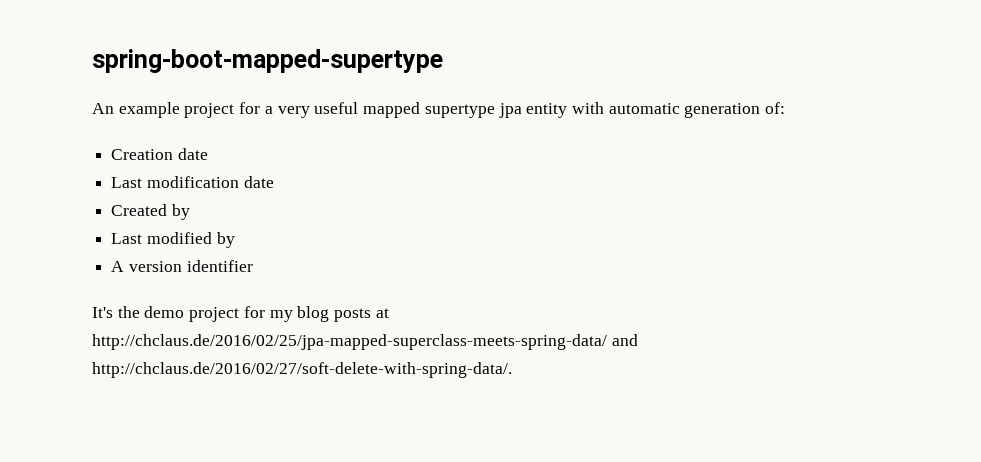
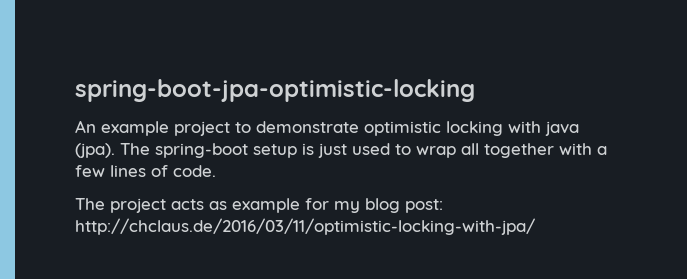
[92,49,443,73] spring-boot-mapped-supertype -> [75,79,475,102] spring-boot-jpa-optimistic-locking
[239,102,786,118] [111,148,208,160] [111,176,274,188] [111,204,190,220] [111,232,235,248] [111,260,253,272] [92,306,389,322] [92,334,638,350] [92,362,512,378] for a very useful mapped supertype jpa entity with automatic generation of: // Creation date // Last modification date // Created by // Last modified by // A version identifier // It's the demo project for my blog posts at http://chclaus.de/2016/02/25/jpa-mapped-superclass-meets-spring-data/ and http://chclaus.de/2016/02/27/soft-delete-with-spring-data/. -> [235,121,579,136] [75,143,607,158] [75,165,216,177] [75,198,443,213] [75,218,535,235] to demonstrate optimistic locking with java (jpa). The spring-boot setup is just used to wrap all together with a few lines of code. // The project acts as example for my blog post: http://chclaus.de/2016/03/11/optimistic-locking-with-jpa/

